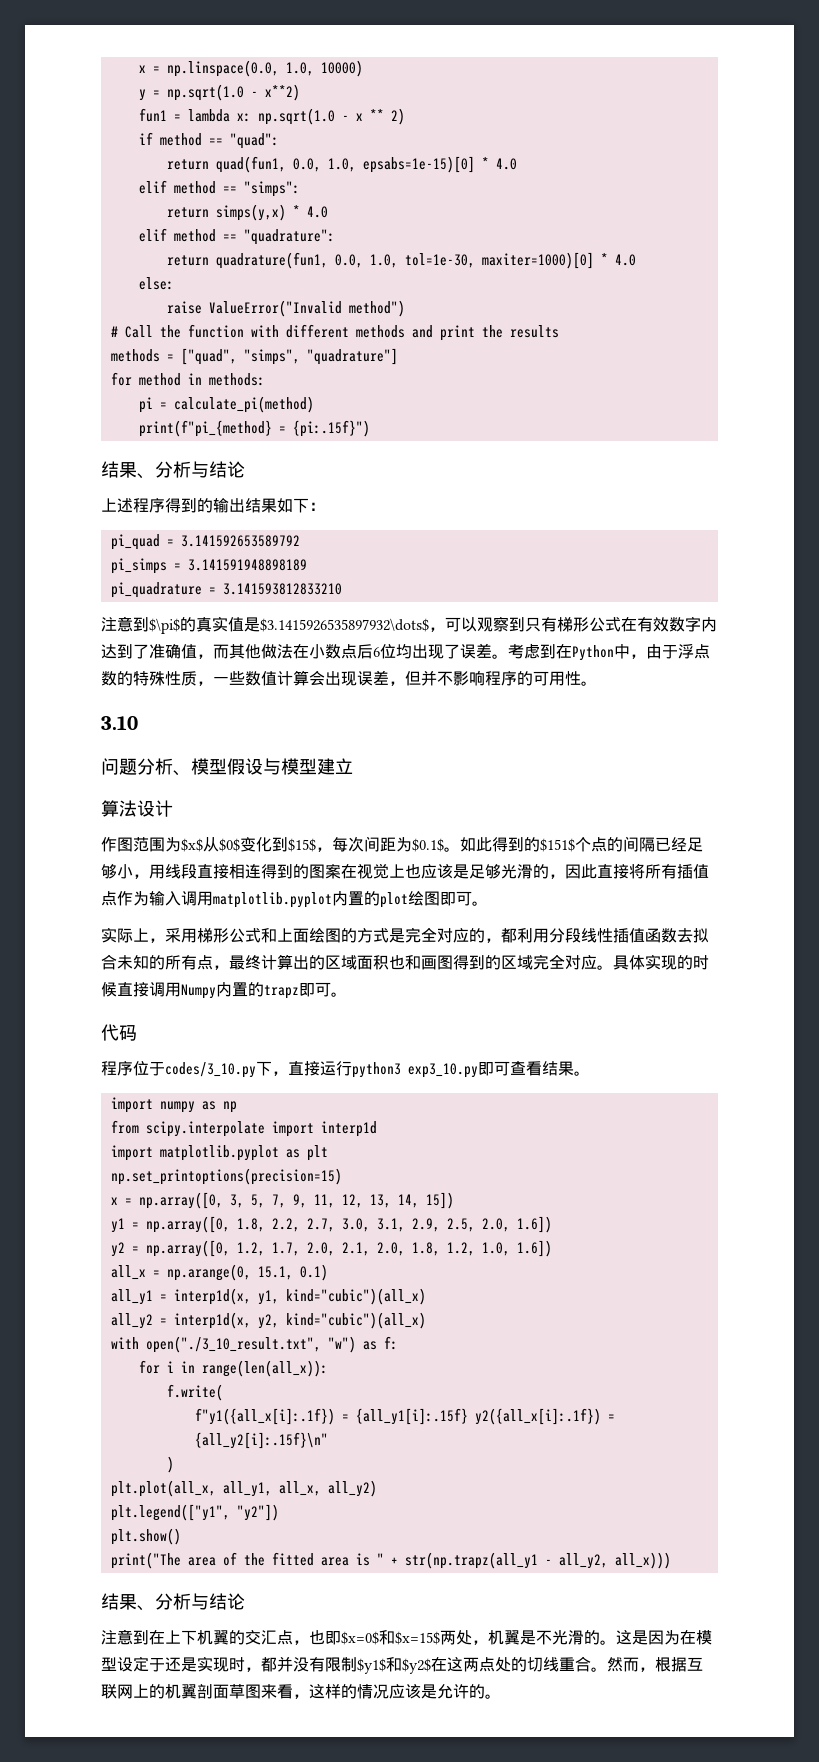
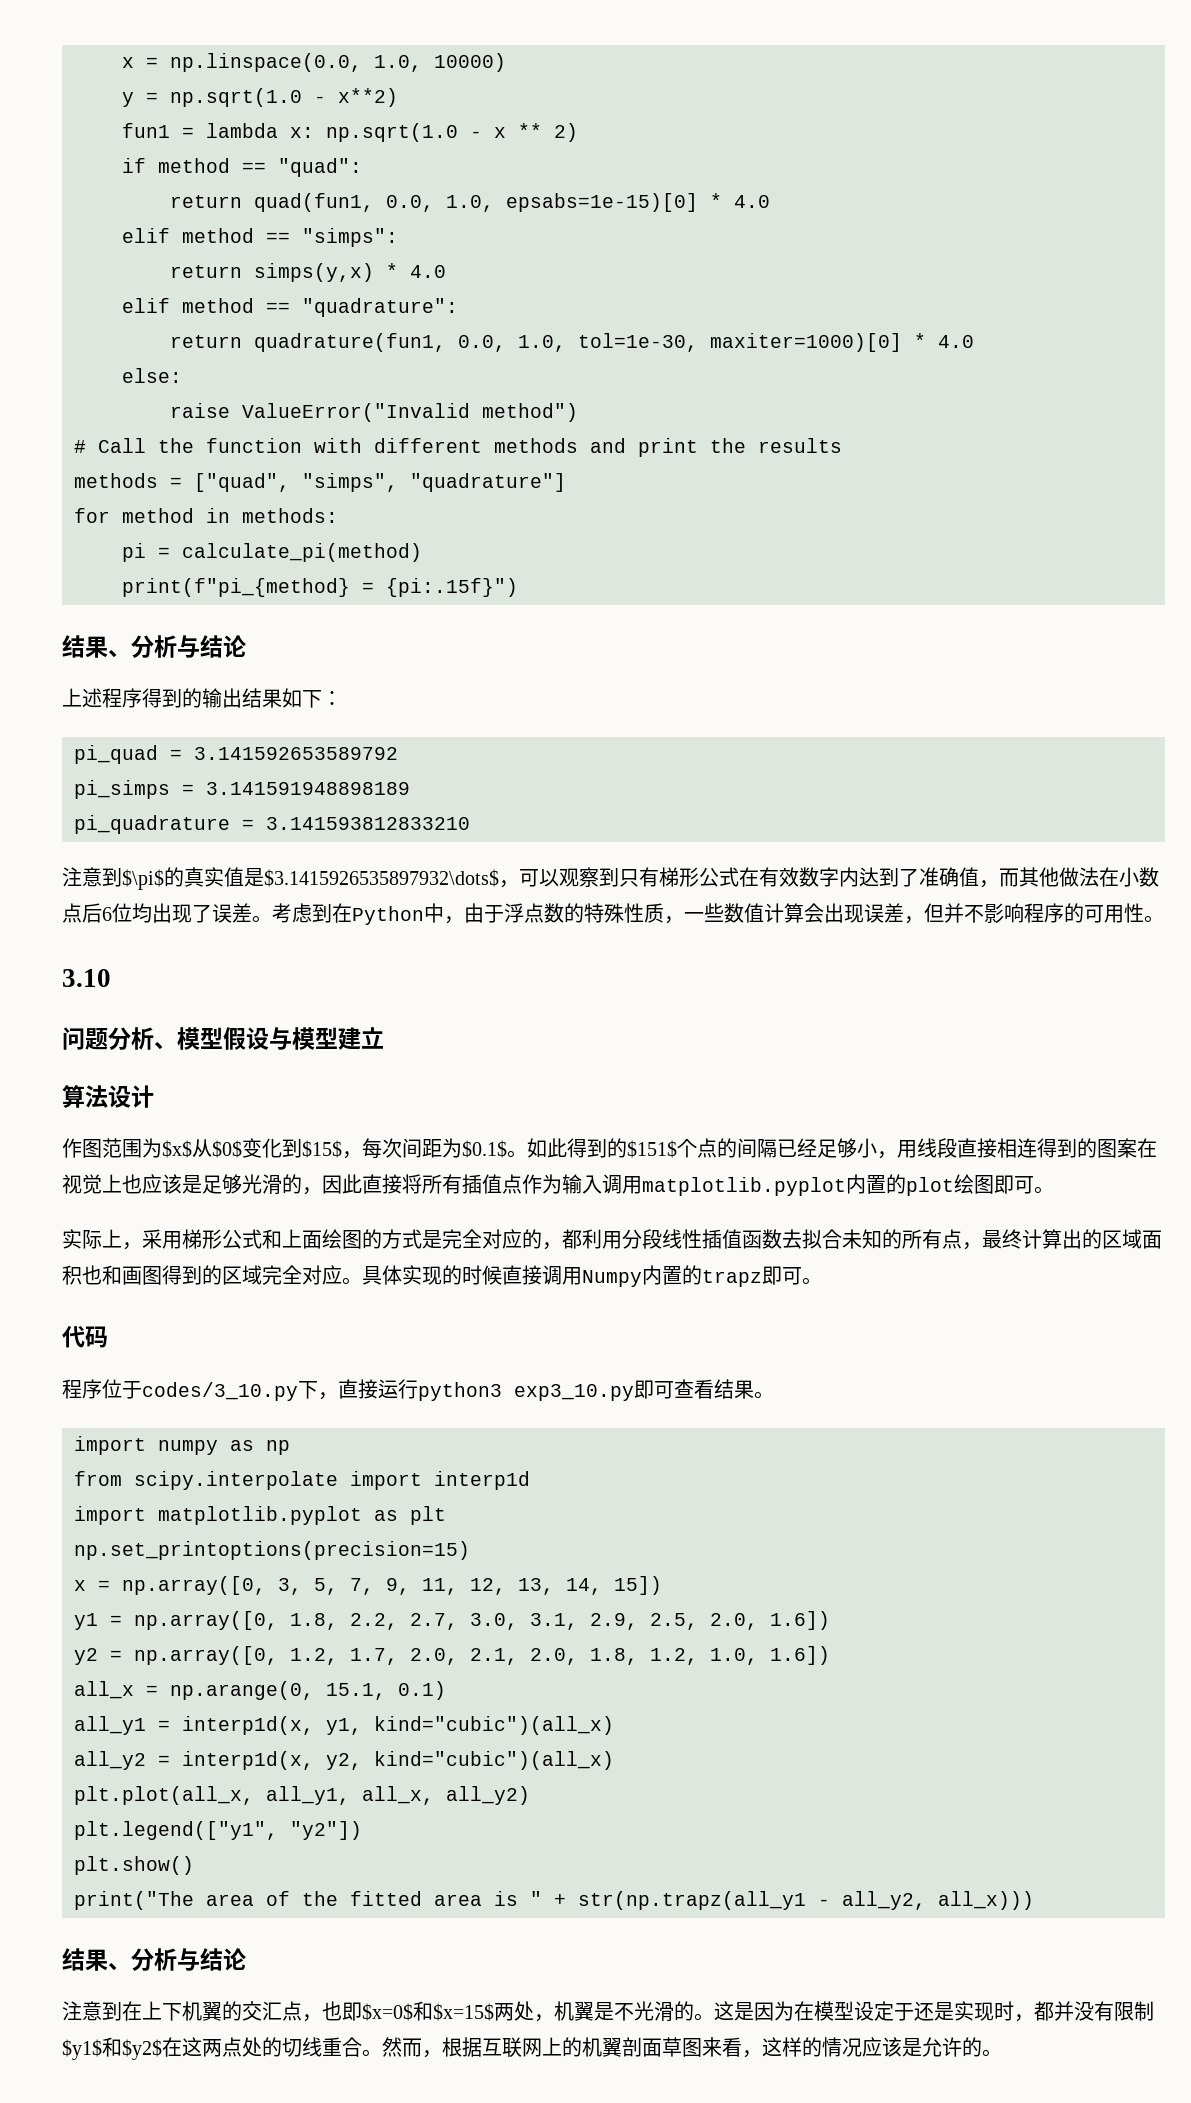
[110,1336,398,1353] [138,1360,328,1377] [166,1384,223,1401] [194,1408,615,1425] [194,1432,328,1449] [166,1456,174,1473] // with open("./3_10_result.txt", "w") as f: // for i in range(len(all_x)): // f.write( // f"y1({all_x[i]:.1f}) = {all_y1[i]:.15f} y2({all_x[i]:.1f}) = {all_y2[i]:.15f}\n" // ) -> (614, 1760) none

